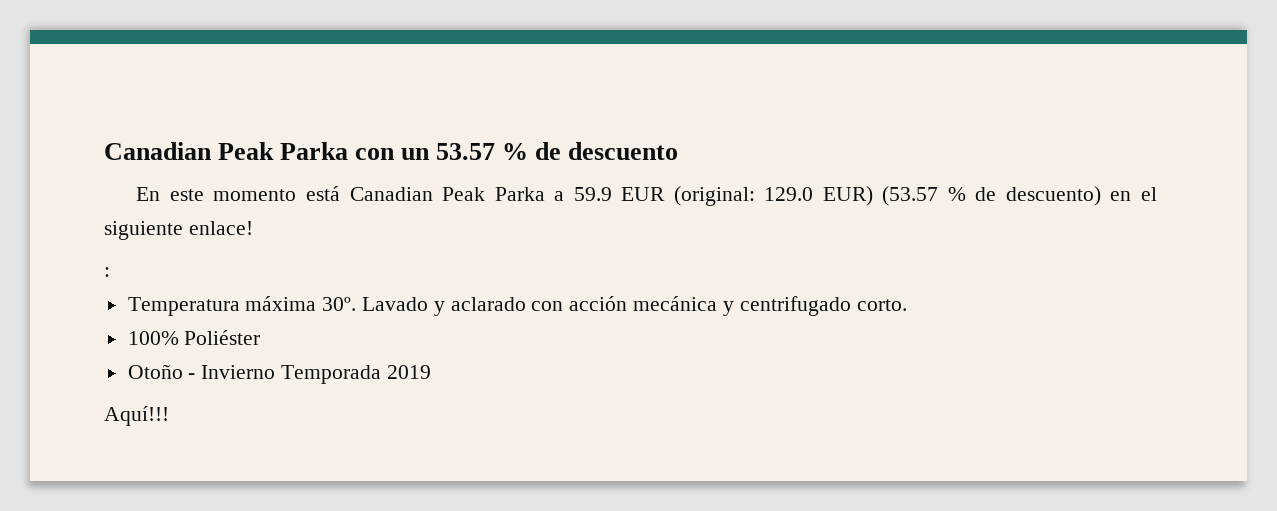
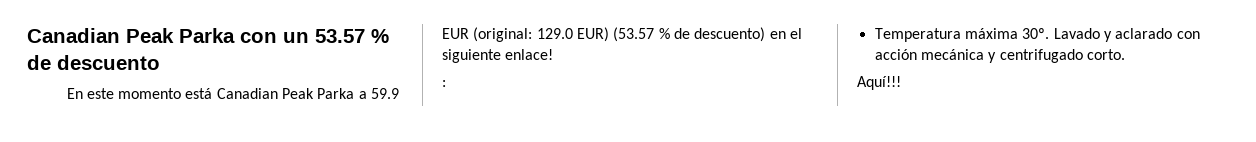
[127,330,261,345] [127,364,431,384] // 100% Poliéster // Otoño - Invierno Temporada 2019 -> (1125, 54) none

